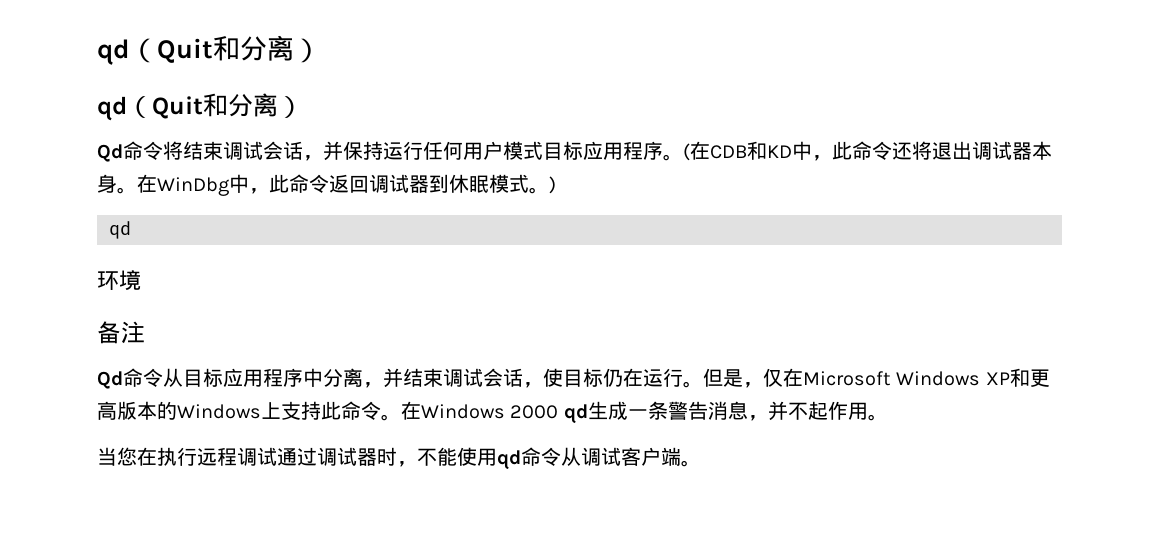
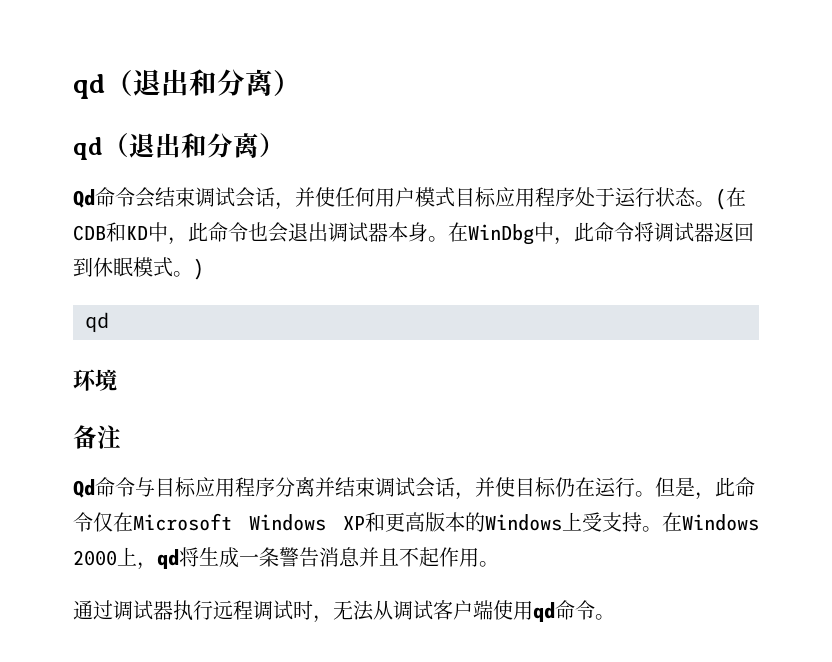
[97,38,213,65] qd（Quit -> [73,69,189,99] qd（退出
[152,96,203,119] Quit -> [129,133,181,158] 退出
[163,141,423,161] 将结束调试会话，并保持运行 -> [135,187,335,210] 会结束调试会话，并使
(663, 150) none -> [575,187,696,207] 处于运行状态
[892,141,932,160] 还将 -> [248,222,288,243] 也会
[329,174,429,193] 返回调试器 -> [634,222,754,242] 将调试器返回
[163,368,383,388] 从目标应用程序中分离， -> [135,477,315,497] 与目标应用程序分离
(543, 385) none -> [475,477,495,497] 并
(763, 385) none -> [715,477,755,497] [73,512,93,532] 此命令
[281,401,381,420] 支持此命令 -> [582,512,642,532] 受支持
[563,404,588,424] qd -> [117,547,199,570] 上，qd将
[747,401,788,421] ，并 -> [359,547,399,567] 并且
[97,447,157,466] 当您在 -> [73,600,173,620] 通过调试器
[277,447,681,470] 通过调试器时，不能使用qd命令从调试客户端 -> [293,600,595,623] 时，无法从调试客户端使用qd命令

